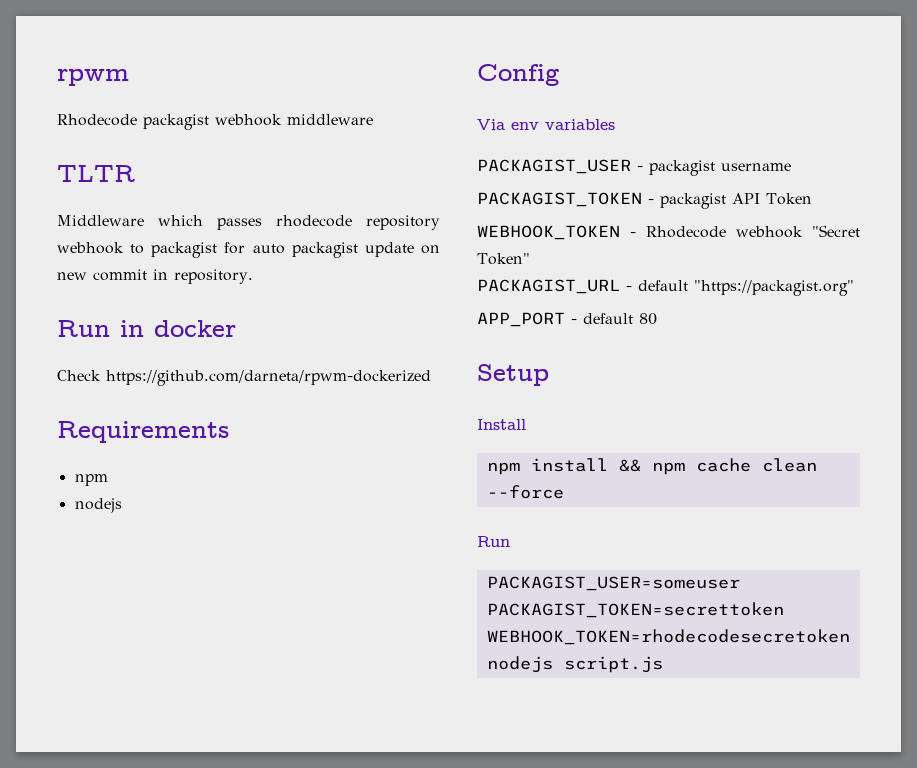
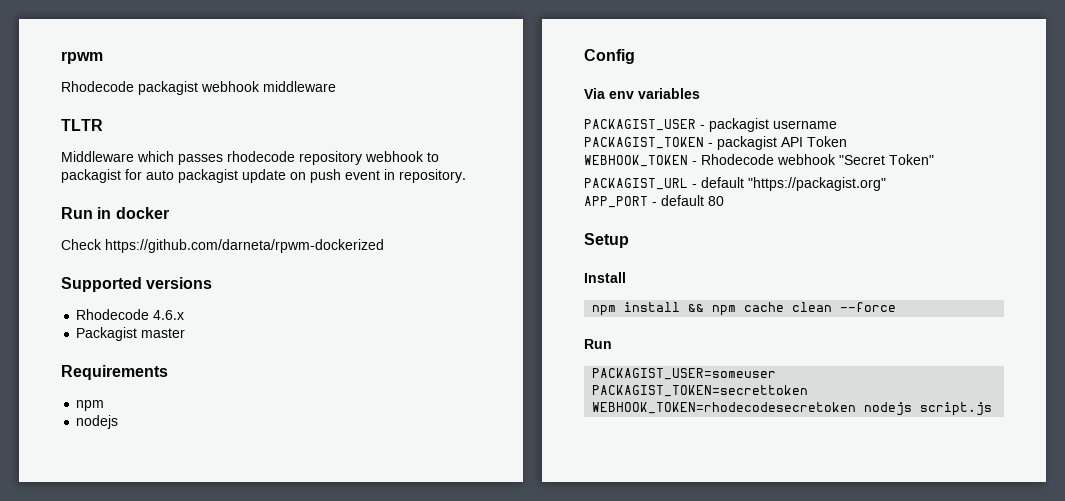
[57,269,147,281] new commit -> [310,169,380,183] push event
(431, 378) none -> [61,277,213,292] [76,309,185,320] [76,327,186,341] // Supported versions // Rhodecode 4.6.x // Packagist master

